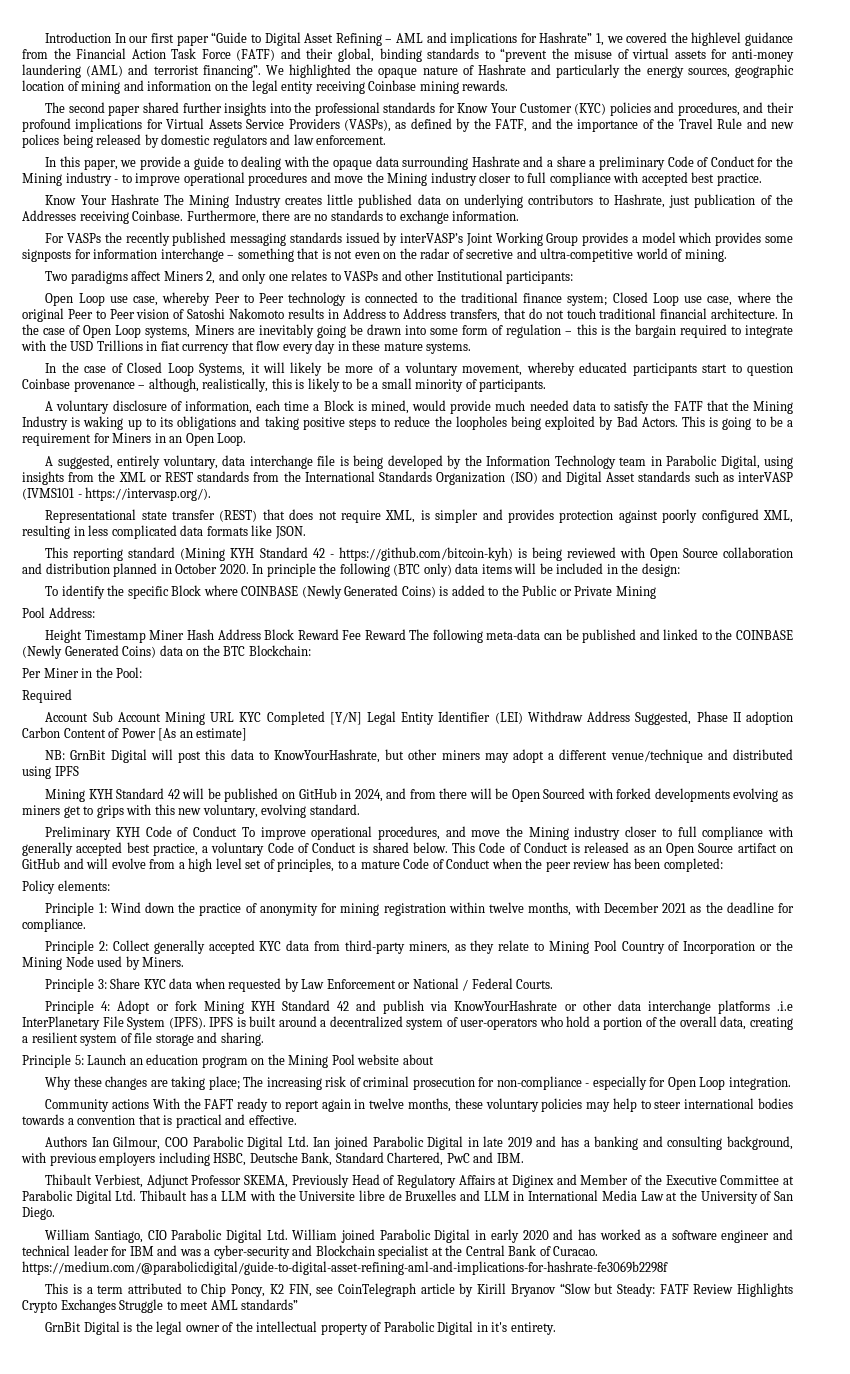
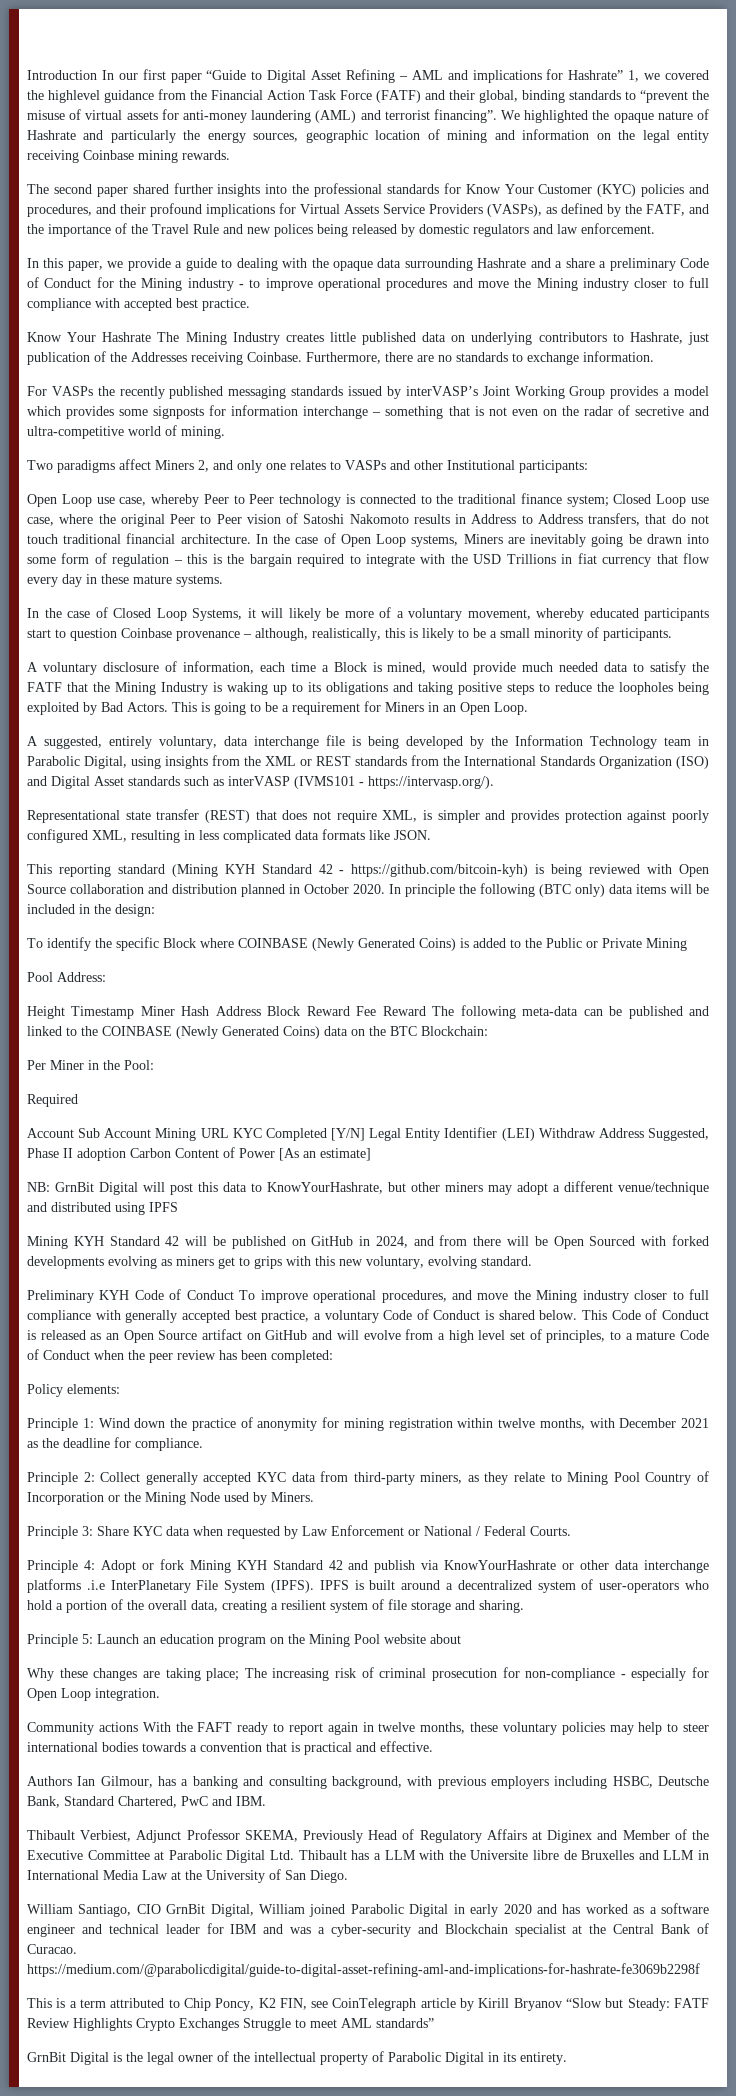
[165,1136,557,1150] COO Parabolic Digital Ltd. Ian joined Parabolic Digital in late 2019 and -> (153, 1782) none
[171,1229,288,1243] Parabolic Digital Ltd. -> [166,1904,254,1917] GrnBit Digital,
[491,1322,508,1332] it's -> [503,2052,516,2062] its

